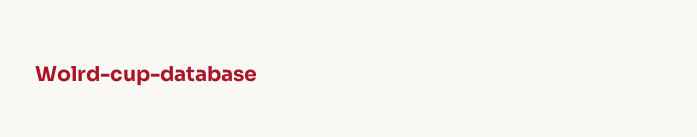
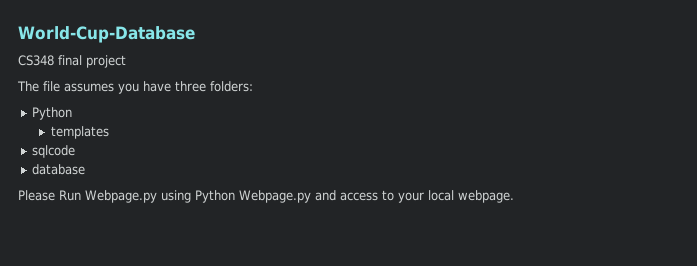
[35,66,257,86] Wolrd-cup-database -> [18,26,195,43] [18,55,126,68] [17,81,253,94] [32,107,73,120] [50,126,109,139] [32,145,76,158] [32,164,86,175] [18,190,514,203] World-Cup-Database // CS348 final project // The file assumes you have three folders: // Python // templates // sqlcode // database // Please Run Webpage.py using Python Webpage.py and access to your local webpage.

